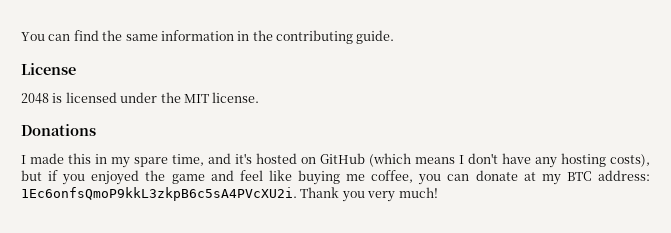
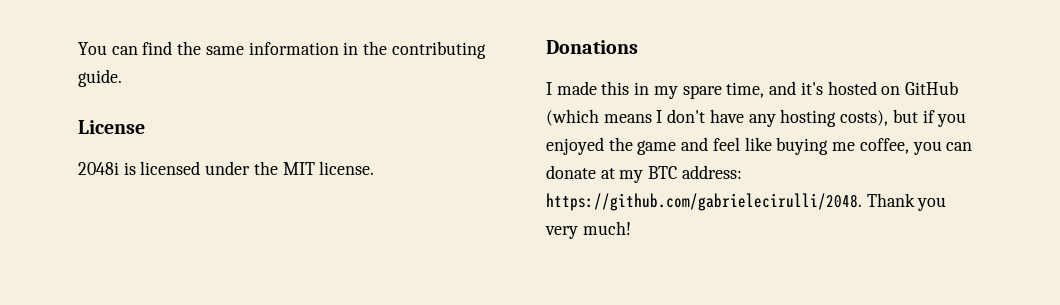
[21,93,49,104] 2048 -> [78,162,119,175] 2048i
[21,187,297,201] 1Ec6onfsQmoP9kkL3zkpB6c5sA4PVcXU2i. -> [546,193,862,211] https://github.com/gabrielecirulli/2048.

